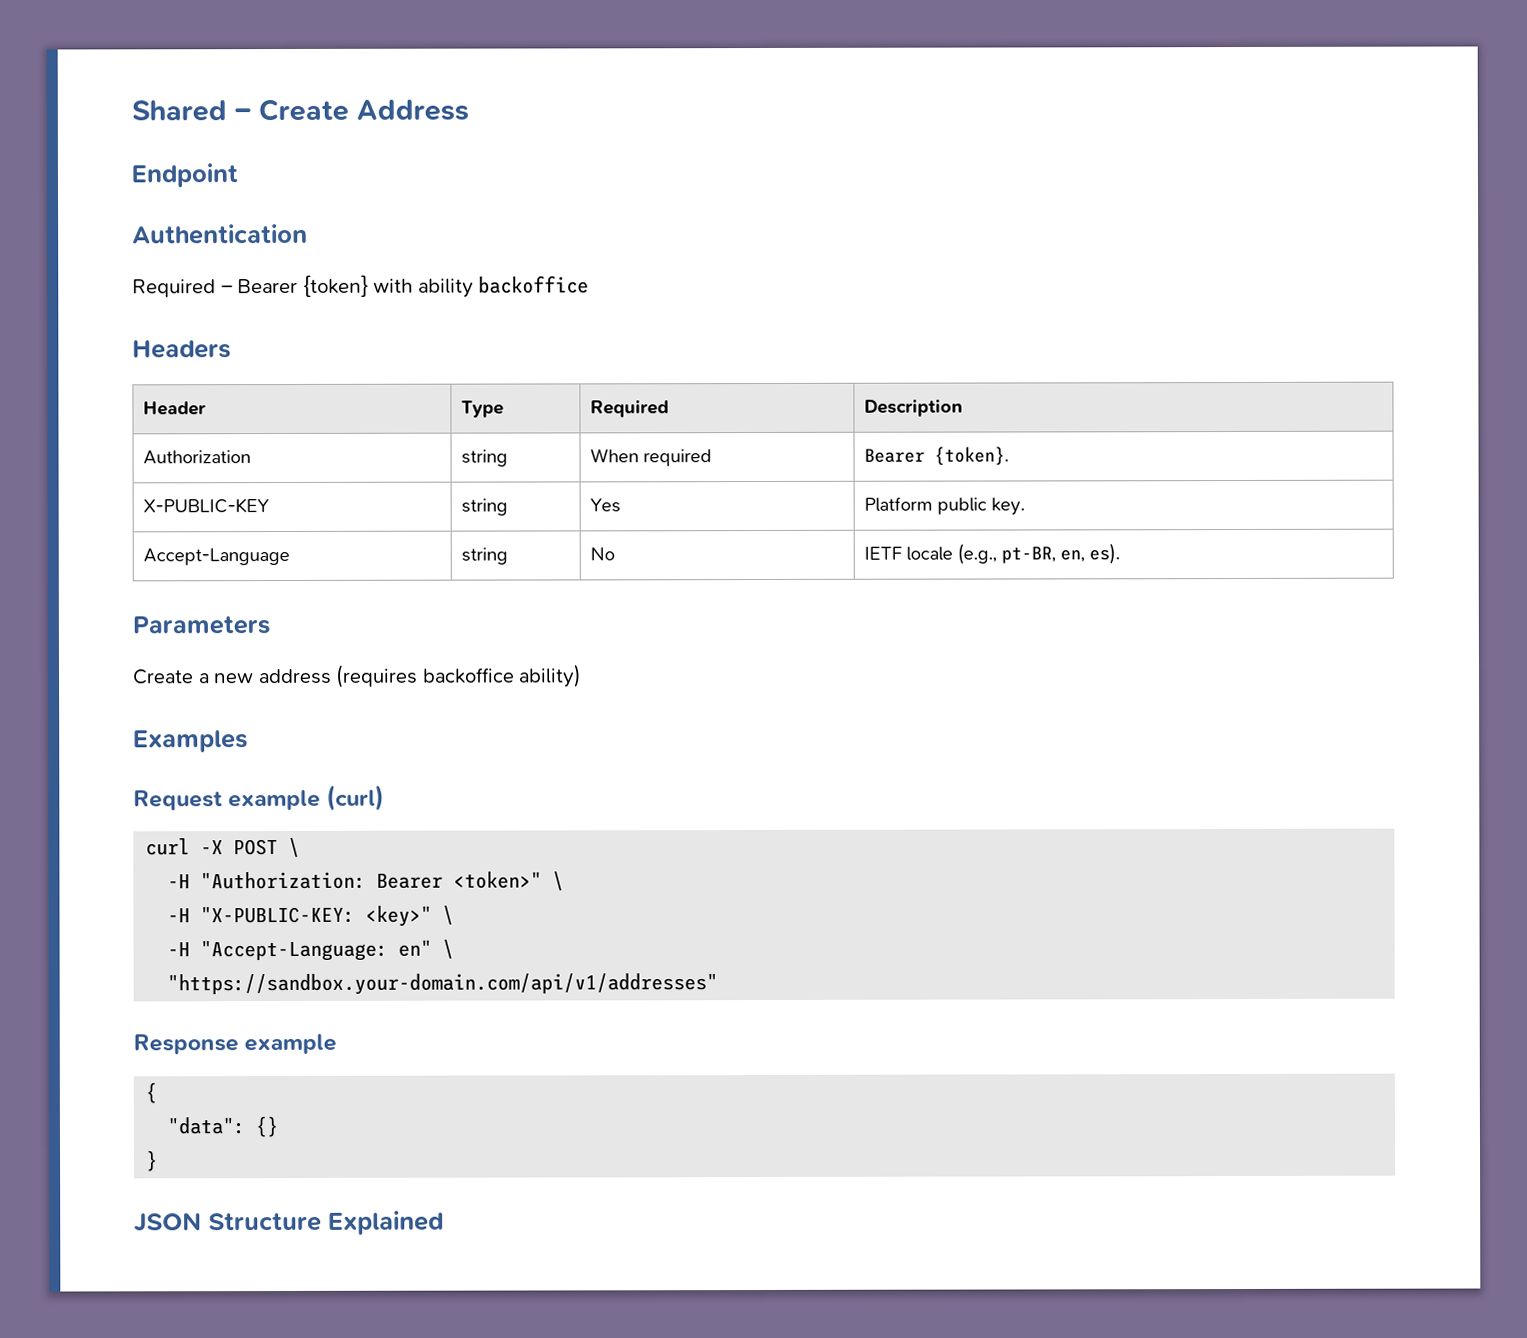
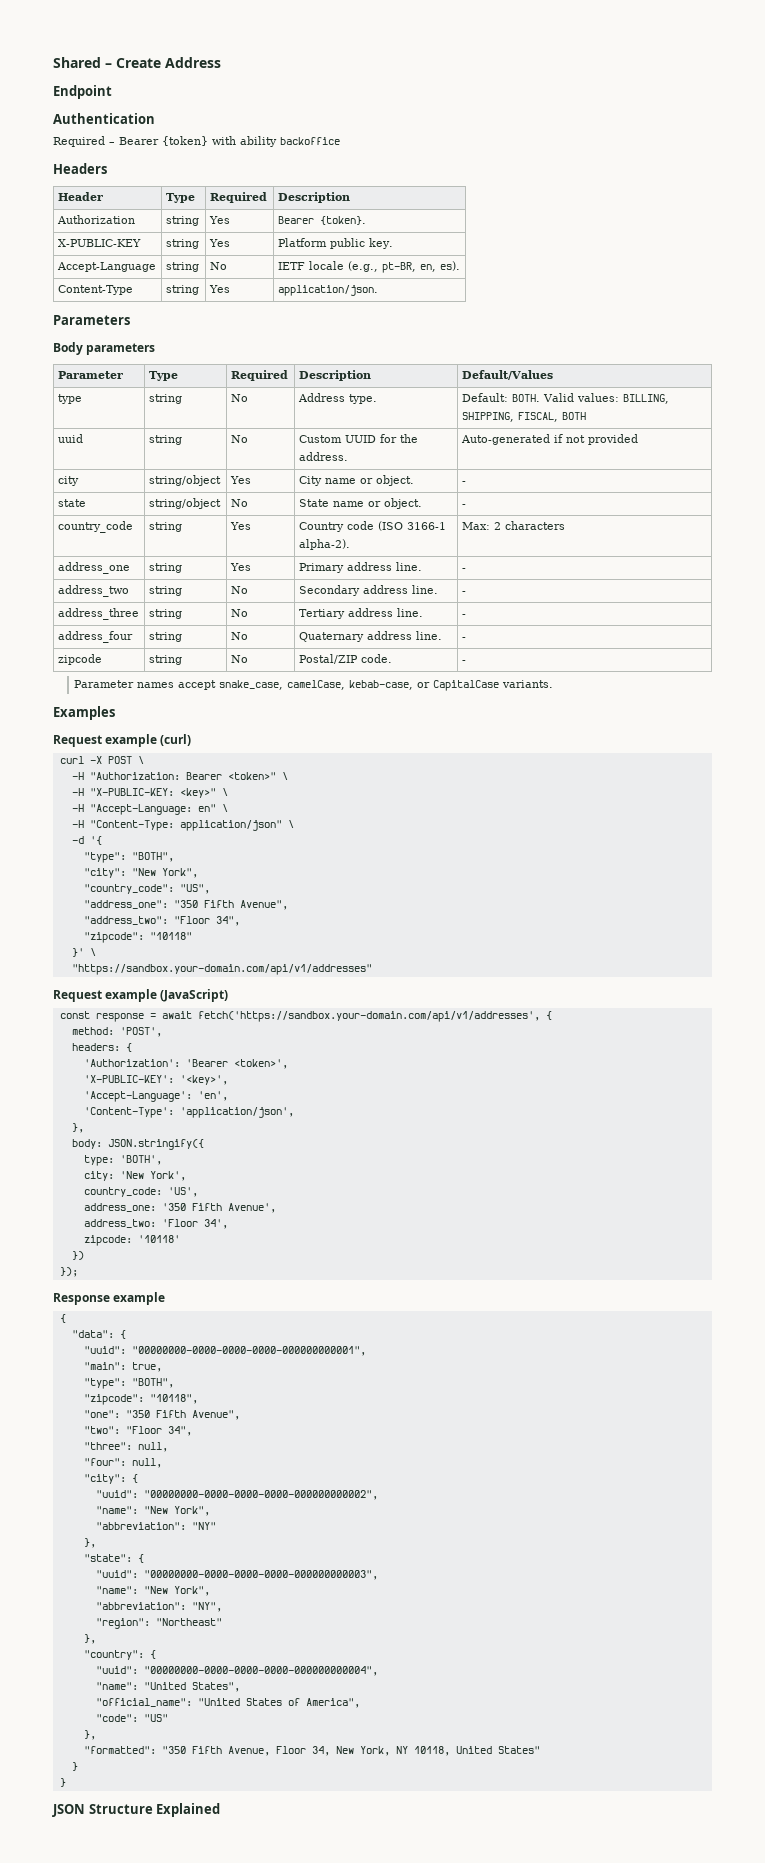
[589,448,712,467] When required -> [208,216,230,224] Yes
[132,616,270,635] [132,664,583,688] // Parameters // Create a new address (requires backoffice ability) -> [57,285,133,295] [165,285,199,295] [208,285,230,293] [277,285,378,296] [53,315,130,325] [53,342,156,355] [57,371,123,379] [148,371,178,381] [230,370,288,381] [298,370,371,381] [461,370,553,380] [57,394,82,404] [148,394,182,404] [230,394,248,402] [297,393,377,404] [461,393,669,404] [461,412,586,422] [57,434,83,443] [148,435,182,445] [230,435,248,443] [298,434,418,443] [298,452,348,461] [460,434,638,445] [57,476,79,486] [148,475,221,486] [229,476,251,484] [298,475,414,486] [461,481,466,484] [57,499,86,507] [148,498,221,509] [230,499,248,507] [298,498,422,509] [461,504,466,507] [57,521,133,533] [148,522,182,532] [229,522,251,530] [298,521,446,532] [298,539,350,550] [461,521,565,530] [57,562,130,574] [148,563,182,573] [229,563,251,571] [298,562,422,573] [461,568,466,571] [57,585,129,597] [148,586,182,596] [230,586,248,594] [298,585,438,596] [461,591,466,594] [57,608,139,620] [148,609,182,619] [230,609,248,617] [298,608,423,619] [461,614,466,617] [57,631,133,643] [148,632,182,642] [230,632,248,640] [298,631,442,642] [461,637,466,640] [57,654,102,665] [148,655,182,665] [230,655,248,663] [298,654,392,664] [461,660,466,663] [74,680,554,691] // Content-Type | string | Yes | application/json. // Parameters // Body parameters // Parameter | Type | Required | Description | Default/Values // type | string | No | Address type. | Default: BOTH. Valid values: BILLING, SHIPPING, FISCAL, BOTH // uuid | string | No | Custom UUID for the address. | Auto-generated if not provided // city | string/object | Yes | City name or object. | - // state | string/object | No | State name or object. | - // country_code | string | Yes | Country code (ISO 3166-1 alpha-2). | Max: 2 characters // address_one | string | Yes | Primary address line. | - // address_two | string | No | Secondary address line. | - // address_three | string | No | Tertiary address line. | - // address_four | string | No | Quaternary address line. | - // zipcode | string | No | Postal/ZIP code. | - // Parameter names accept snake_case, camelCase, kebab-case, or CapitalCase variants.
[167,973,719,996] [133,1033,338,1055] [145,1082,158,1104] [167,1116,279,1138] "https://sandbox.your-domain.com/api/v1/addresses" // Response example // { // "data": {} -> [71,820,294,831] [71,836,102,845] [83,852,174,863] [83,868,198,878] [83,884,210,894] [83,900,288,910] [83,916,240,926] [83,932,192,943] [71,948,96,957] [71,964,372,975] [53,989,229,1002] [59,1011,552,1022] [71,1027,162,1037] [71,1043,132,1052] [83,1059,288,1069] [83,1075,228,1085] [83,1091,228,1102] [83,1107,294,1118] [71,1123,84,1133] [71,1139,204,1150] [83,1155,162,1166] [83,1171,186,1181] [83,1187,198,1197] [83,1203,276,1213] [83,1219,228,1229] [83,1235,180,1246] [71,1251,84,1260] [59,1267,78,1277] [53,1292,166,1305] [59,1314,66,1323] [71,1330,126,1339] [83,1346,366,1356] [83,1362,162,1372] [83,1378,174,1389] [83,1394,198,1405] [83,1410,240,1420] [83,1426,192,1436] [83,1442,168,1452] [83,1458,162,1468] [83,1474,138,1484] [95,1490,378,1500] [95,1506,210,1516] [95,1522,216,1530] [83,1538,96,1548] [83,1554,144,1563] [95,1570,378,1580] [95,1586,210,1596] [95,1602,222,1612] [95,1618,222,1629] [83,1634,96,1644] [83,1650,156,1660] [95,1666,378,1676] [95,1682,240,1692] [95,1698,360,1708] [95,1714,168,1722] [83,1730,96,1740] [83,1746,540,1756] [71,1762,78,1771] -H "Content-Type: application/json" \ // -d '{ // "type": "BOTH", // "city": "New York", // "country_code": "US", // "address_one": "350 Fifth Avenue", // "address_two": "Floor 34", // "zipcode": "10118" // }' \ // "https://sandbox.your-domain.com/api/v1/addresses" // Request example (JavaScript) // const response = await fetch('https://sandbox.your-domain.com/api/v1/addresses', { // method: 'POST', // headers: { // 'Authorization': 'Bearer <token>', // 'X-PUBLIC-KEY': '<key>', // 'Accept-Language': 'en', // 'Content-Type': 'application/json', // }, // body: JSON.stringify({ // type: 'BOTH', // city: 'New York', // country_code: 'US', // address_one: '350 Fifth Avenue', // address_two: 'Floor 34', // zipcode: '10118' // }) // }); // Response example // { // "data": { // "uuid": "00000000-0000-0000-0000-000000000001", // "main": true, // "type": "BOTH", // "zipcode": "10118", // "one": "350 Fifth Avenue", // "two": "Floor 34", // "three": null, // "four": null, // "city": { // "uuid": "00000000-0000-0000-0000-000000000002", // "name": "New York", // "abbreviation": "NY" // }, // "state": { // "uuid": "00000000-0000-0000-0000-000000000003", // "name": "New York", // "abbreviation": "NY", // "region": "Northeast" // }, // "country": { // "uuid": "00000000-0000-0000-0000-000000000004", // "name": "United States", // "official_name": "United States of America", // "code": "US" // }, // "formatted": "350 Fifth Avenue, Floor 34, New York, NY 10118, United States" // }

